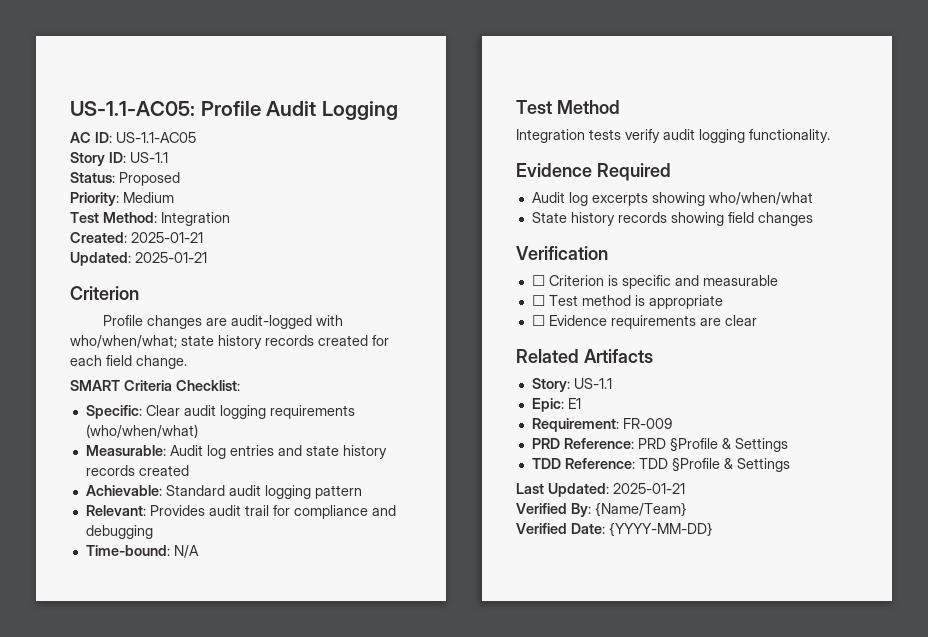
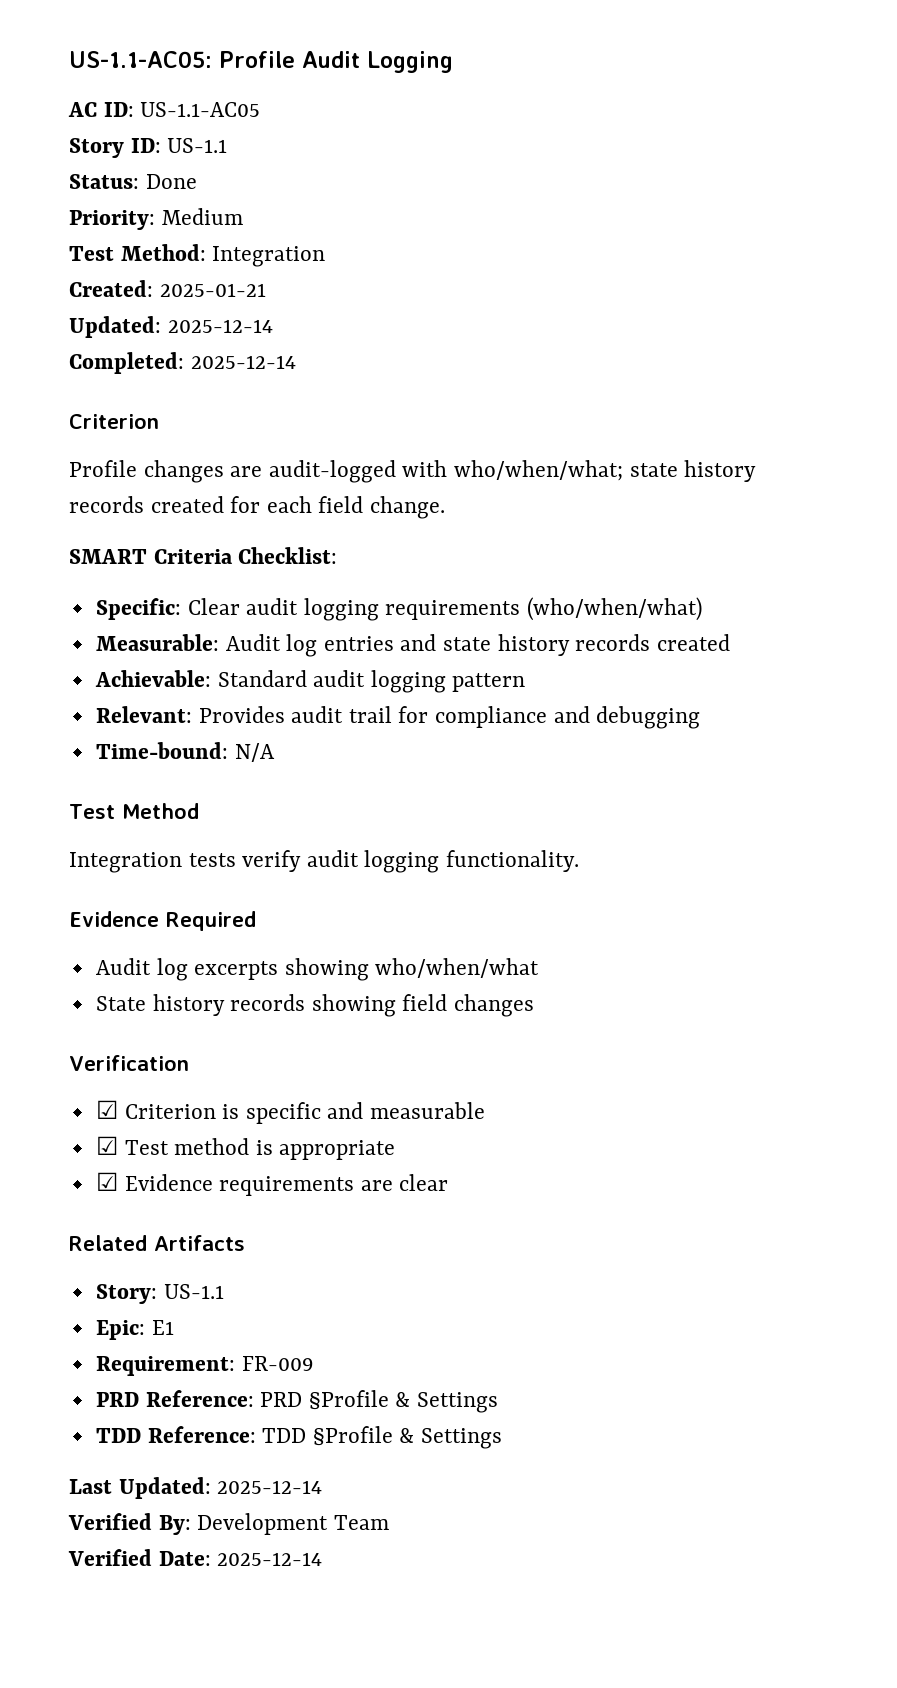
[119,172,180,186] Proposed -> [145,174,197,189] Done
[135,252,207,263] 2025-01-21 -> [167,319,273,333] [69,352,296,374] 2025-12-14 // Completed: 2025-12-14
[531,275,545,286] ☐ -> [95,1100,118,1119] ☑
[531,295,545,306] ☐ -> [95,1136,118,1155] ☑
[531,315,545,326] ☐ -> [95,1172,118,1191] ☑
[613,483,685,494] 2025-01-21 -> [217,1480,323,1494] 2025-12-14
[595,502,687,517] {Name/Team} -> [197,1513,389,1535] Development Team
[609,522,713,537] {YYYY-MM-DD} -> [217,1552,323,1566] 2025-12-14

